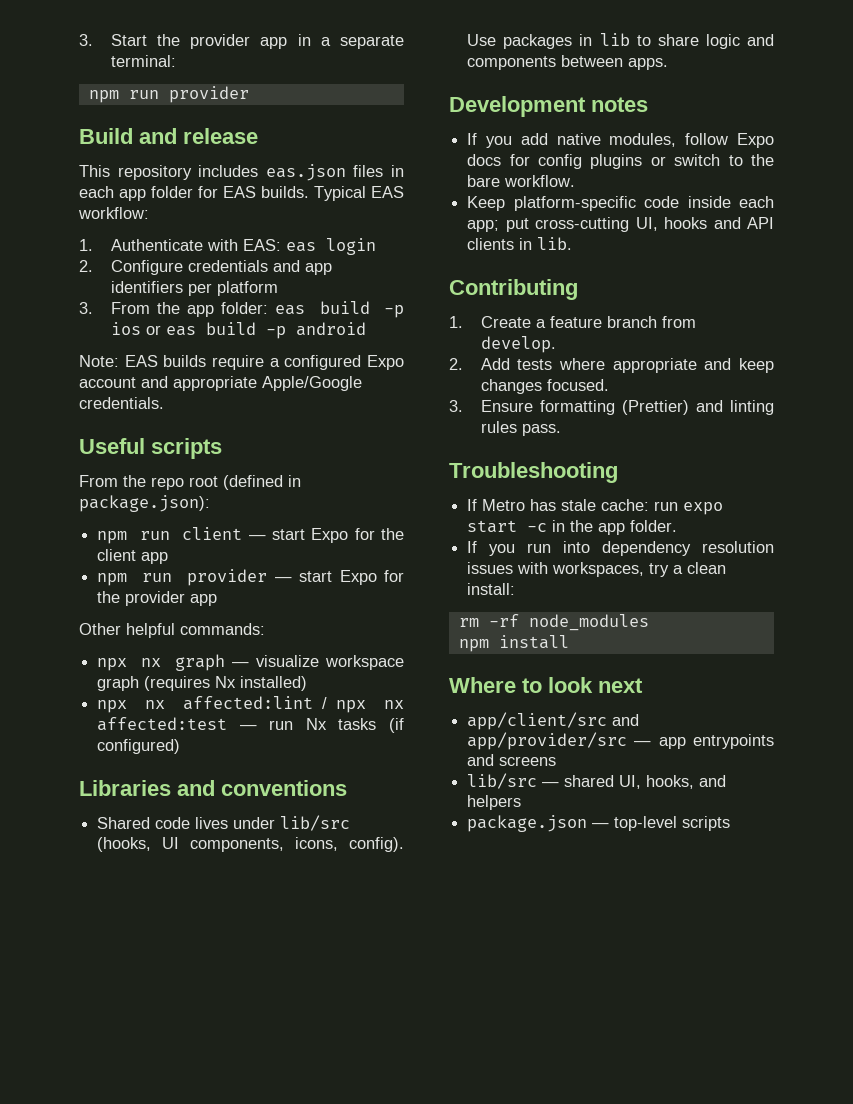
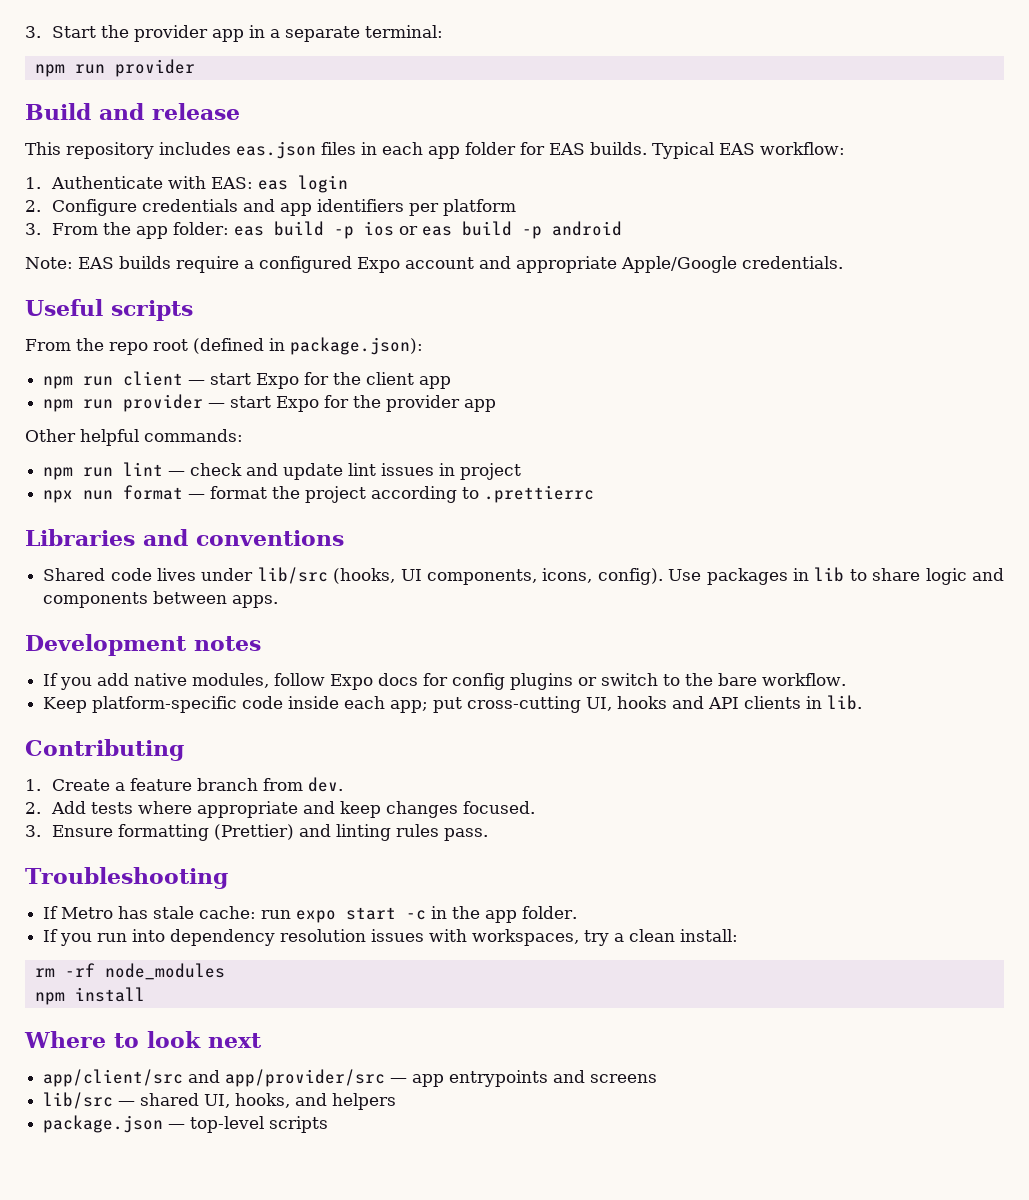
[97,654,404,671] [97,676,308,691] [97,696,404,713] [97,717,404,733] [97,739,181,754] npx nx graph — visualize workspace graph (requires Nx installed) // npx nx affected:lint / npx nx affected:test — run Nx tasks (if configured) -> [43,462,522,480] [43,485,595,503] npm run lint — check and update lint issues in project // npx nun format — format the project according to .prettierrc
[480,336,556,353] develop. -> [307,777,343,792] dev.

